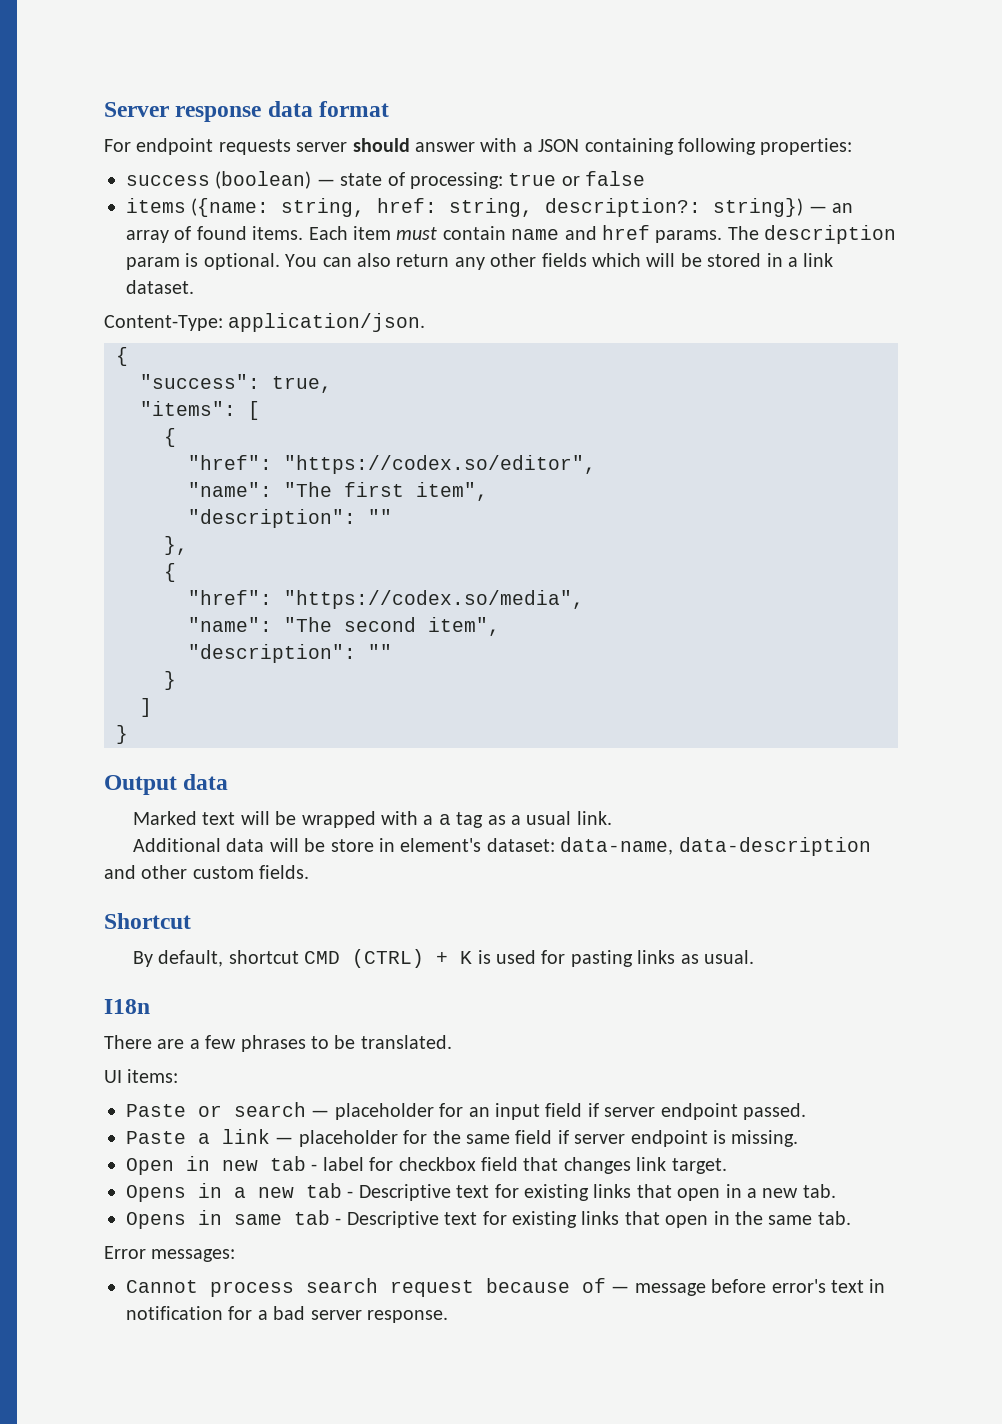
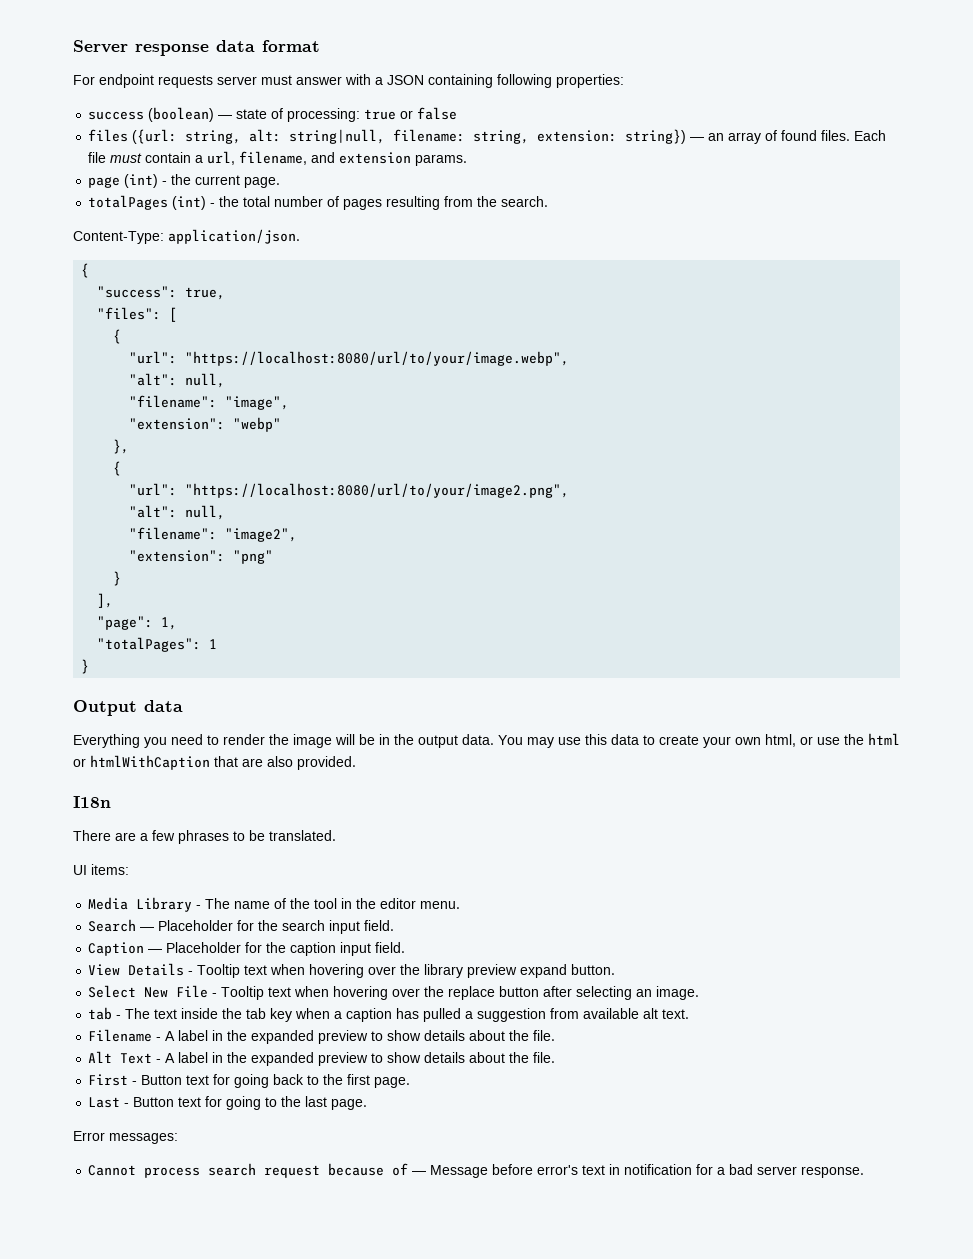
[352,138,410,152] should -> [261,75,292,85] must
[126,198,702,217] items ({name: string, href: string, description?: -> [88,129,618,144] files ({url: string, alt: string|null, filename: string, extension:
[252,225,897,244] [126,253,834,270] [126,280,194,294] items. Each item must contain name and href params. The description param is optional. You can also return any other fields which will be stored in a link dataset. -> [821,130,887,141] [88,151,468,166] [88,174,281,188] [88,195,549,210] files. Each file must contain a url, filename, and extension params. // page (int) - the current page. // totalPages (int) - the total number of pages resulting from the search.
[140,401,236,416] "items": -> [97,307,162,320] "files":
[188,455,596,474] [188,482,488,501] [188,509,392,528] [164,536,188,555] [164,563,176,582] [188,590,584,609] [188,617,500,636] [188,644,392,663] [164,671,176,690] [140,698,152,717] [116,725,128,744] [104,774,229,795] [133,811,612,828] [133,837,871,856] [104,865,310,879] [104,913,191,929] [133,949,755,968] "href": "https://codex.so/editor", // "name": "The first item", // "description": "" // }, // { // "href": "https://codex.so/media", // "name": "The second item", // "description": "" // } // ] // } // Output data // Marked text will be wrapped with a a tag as a usual link. // Additional data will be store in element's dataset: data-name, data-description and other custom fields. // Shortcut // By default, shortcut CMD (CTRL) + K is used for pasting links as usual. -> [129,351,570,366] [129,373,226,388] [129,395,290,410] [129,417,282,432] [113,439,130,454] [113,461,122,476] [129,483,570,498] [129,505,226,520] [129,527,298,542] [129,550,274,564] [113,571,122,586] [97,593,114,608] [97,616,178,630] [97,637,218,652] [81,659,90,674] [73,700,183,716] [73,733,900,748] [73,755,356,770] "url": "https://localhost:8080/url/to/your/image.webp", // "alt": null, // "filename": "image", // "extension": "webp" // }, // { // "url": "https://localhost:8080/url/to/your/image2.png", // "alt": null, // "filename": "image2", // "extension": "png" // } // ], // "page": 1, // "totalPages": 1 // } // Output data // Everything you need to render the image will be in the output data. You may use this data to create your own html, or use the html or htmlWithCaption that are also provided.
[126,1102,806,1120] [126,1129,799,1147] [126,1156,727,1175] [126,1183,836,1202] [126,1210,851,1229] Paste or search — placeholder for an input field if server endpoint passed. // Paste a link — placeholder for the same field if server endpoint is missing. // Open in new tab - label for checkbox field that changes link target. // Opens in a new tab - Descriptive text for existing links that open in a new tab. // Opens in same tab - Descriptive text for existing links that open in the same tab. -> [88,897,461,912] [88,919,395,934] [88,942,406,956] [88,963,616,978] [88,985,700,1000] [88,1007,690,1022] [88,1029,556,1044] [88,1051,556,1066] [88,1074,411,1088] [88,1096,368,1110] Media Library - The name of the tool in the editor menu. // Search — Placeholder for the search input field. // Caption — Placeholder for the caption input field. // View Details - Tooltip text when hovering over the library preview expand button. // Select New File - Tooltip text when hovering over the replace button after selecting an image. // tab - The text inside the tab key when a caption has pulled a suggestion from available alt text. // Filename - A label in the expanded preview to show details about the file. // Alt Text - A label in the expanded preview to show details about the file. // First - Button text for going back to the first page. // Last - Button text for going to the last page.
[634,1283,706,1296] message -> [430,1165,489,1178] Message

